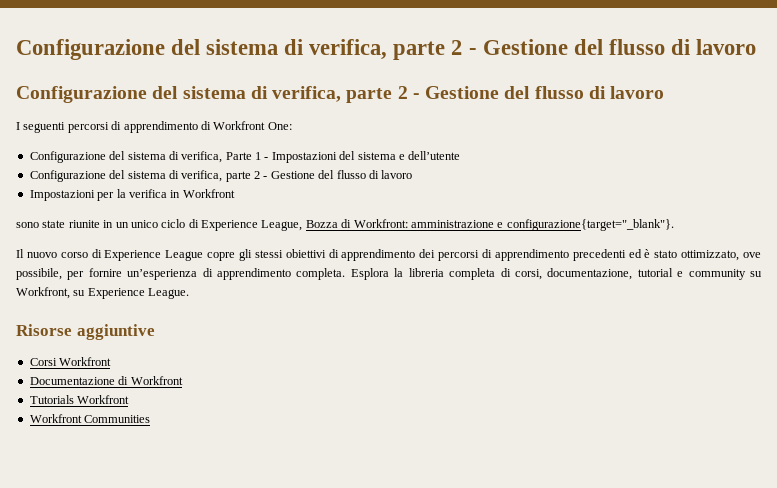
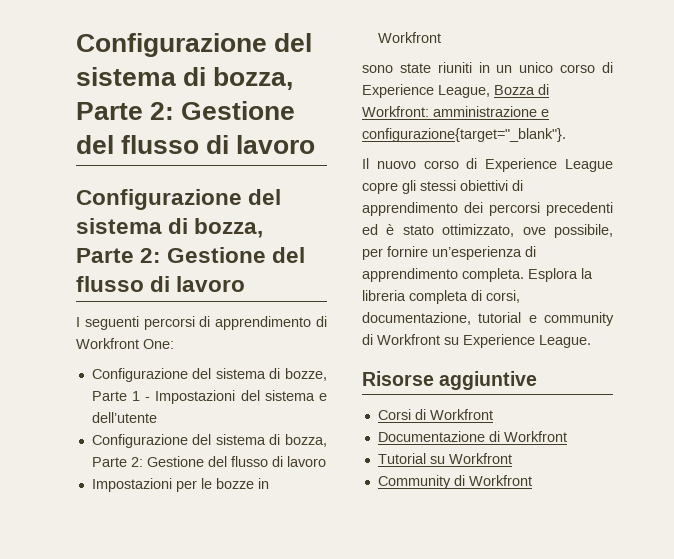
[16,39,477,60] Configurazione del sistema di verifica, parte 2 - -> [76,33,313,57] [76,67,294,90] [76,102,175,120] Configurazione del sistema di bozza, Parte 2:
[272,86,420,103] verifica, parte 2 - -> [194,218,264,238] [76,248,162,263] bozza, Parte 2:
[181,151,223,163] verifica, -> [285,368,327,381] bozze,
[181,170,268,182] verifica, parte 2 - -> [285,434,327,447] [91,457,143,467] bozza, Parte 2:
[116,189,167,198] la verifica -> [200,478,254,489] le bozze
[68,220,100,228] riunite -> [437,62,472,73] riuniti
[161,219,186,228] ciclo -> [560,64,596,73] corso
[481,249,569,261] di apprendimento -> (540, 209) none
[749,271,762,277] [16,287,70,299] su Workfront, -> [362,334,440,345] di Workfront
(57, 362) none -> [414,409,426,420] di
[29,395,130,404] [29,414,151,423] Tutorials Workfront // Workfront Communities -> [377,453,512,464] [377,475,532,489] Tutorial su Workfront // Community di Workfront

